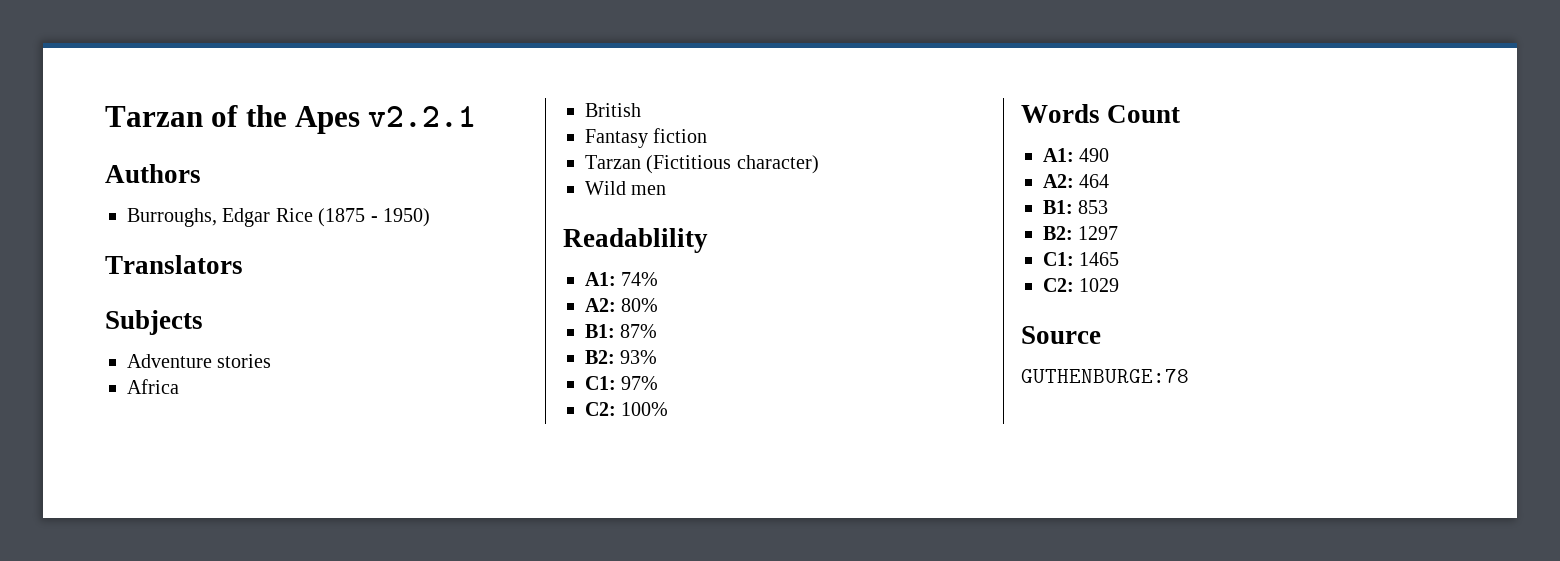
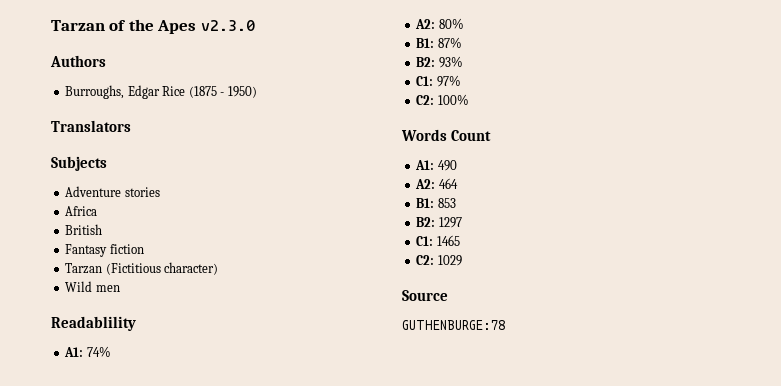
[368,106,477,127] v2.2.1 -> [200,20,255,31] v2.3.0

